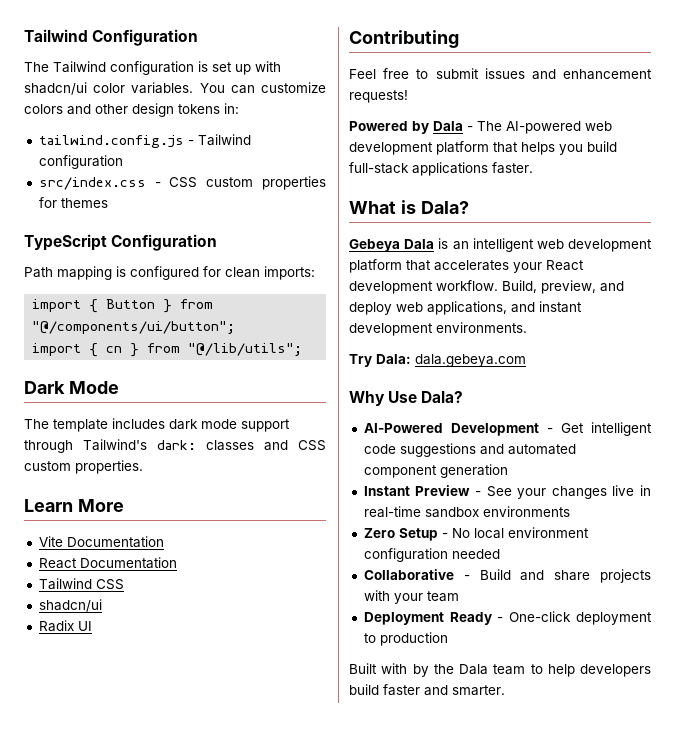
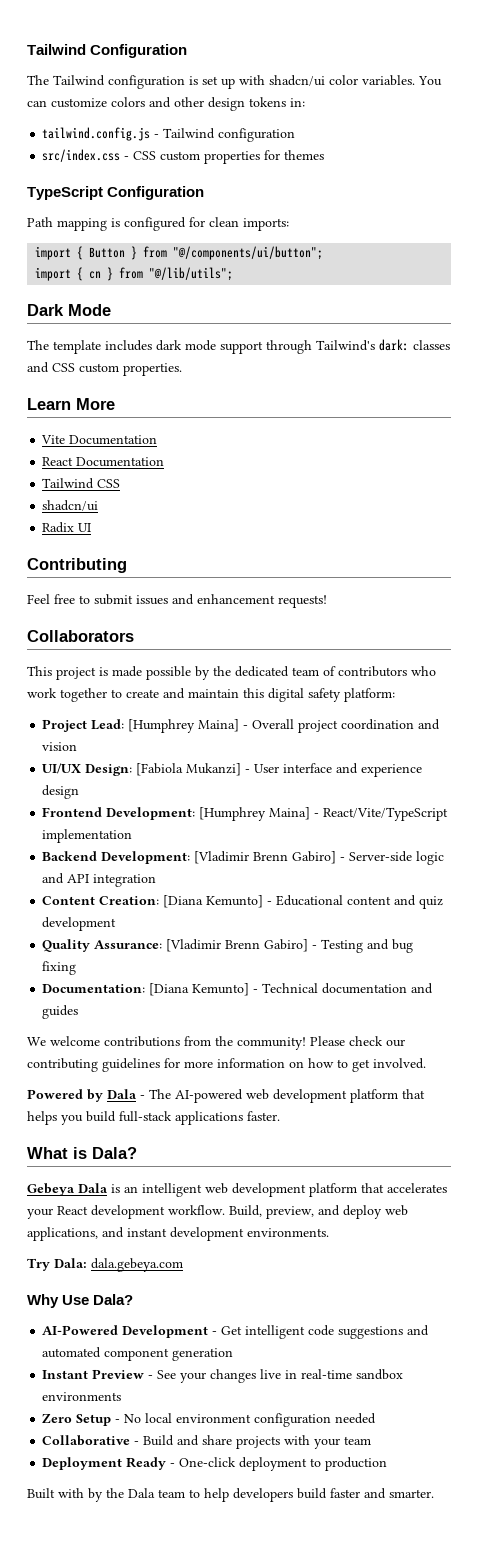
(408, 96) none -> [27,630,134,642] [27,666,436,680] [27,688,395,702] [42,719,441,733] [42,742,78,751] [42,763,423,777] [42,785,80,799] [42,807,449,821] [42,829,133,843] [42,851,445,865] [42,873,157,887] [42,895,444,909] [42,917,117,931] [42,939,414,953] [42,961,77,975] [42,983,434,996] [42,1005,79,1019] [27,1036,405,1050] [27,1058,426,1072] // Collaborators // This project is made possible by the dedicated team of contributors who work together to create and maintain this digital safety platform: // Project Lead: [Humphrey Maina] - Overall project coordination and vision // UI/UX Design: [Fabiola Mukanzi] - User interface and experience design // Frontend Development: [Humphrey Maina] - React/Vite/TypeScript implementation // Backend Development: [Vladimir Brenn Gabiro] - Server-side logic and API integration // Content Creation: [Diana Kemunto] - Educational content and quiz development // Quality Assurance: [Vladimir Brenn Gabiro] - Testing and bug fixing // Documentation: [Diana Kemunto] - Technical documentation and guides // We welcome contributions from the community! Please check our contributing guidelines for more information on how to get involved.

